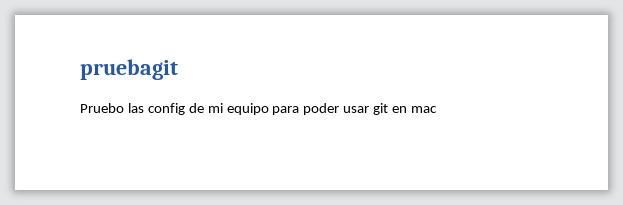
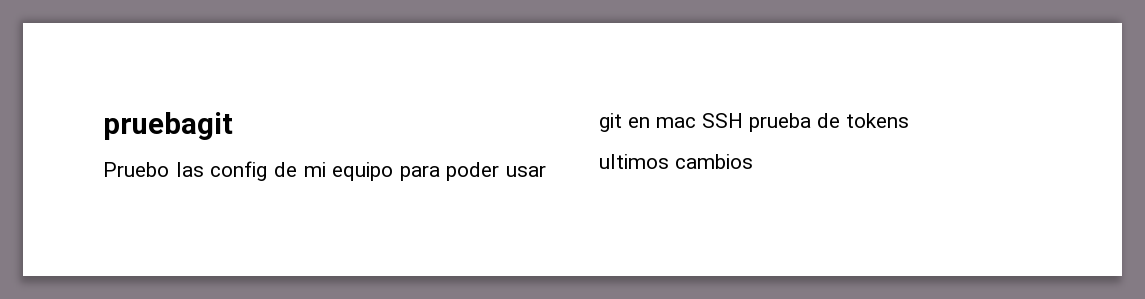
(438, 109) none -> [702,113,909,132] [599,154,753,169] SSH prueba de tokens // ultimos cambios

